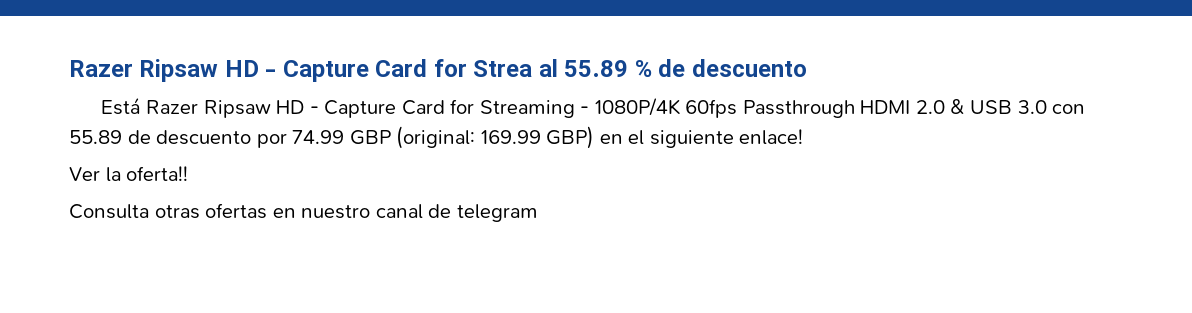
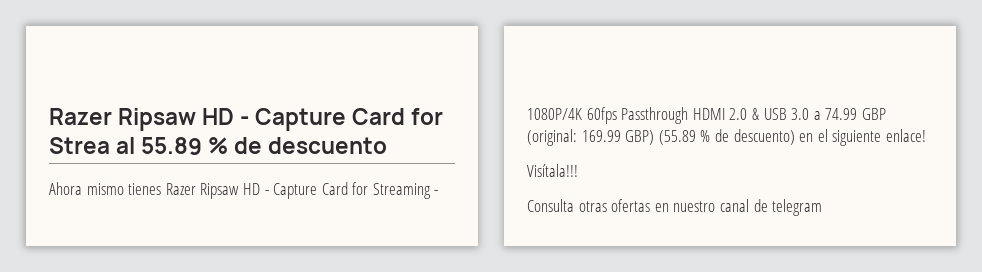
[101,97,141,115] Está -> [49,182,162,195] Ahora mismo tienes
[1052,104,1086,114] [69,130,287,148] con 55.89 de descuento por -> [813,111,821,120] a
(595, 137) none -> [658,129,795,145] (55.89 % de descuento)
[69,166,189,182] Ver la oferta!! -> [527,164,578,177] Visítala!!!

